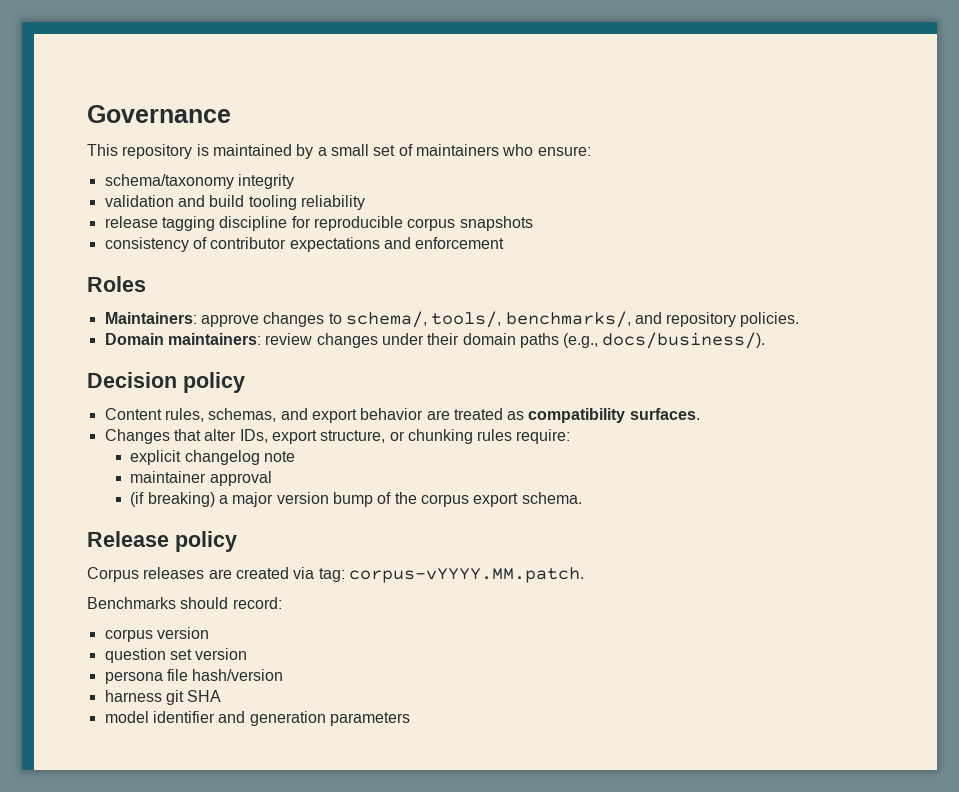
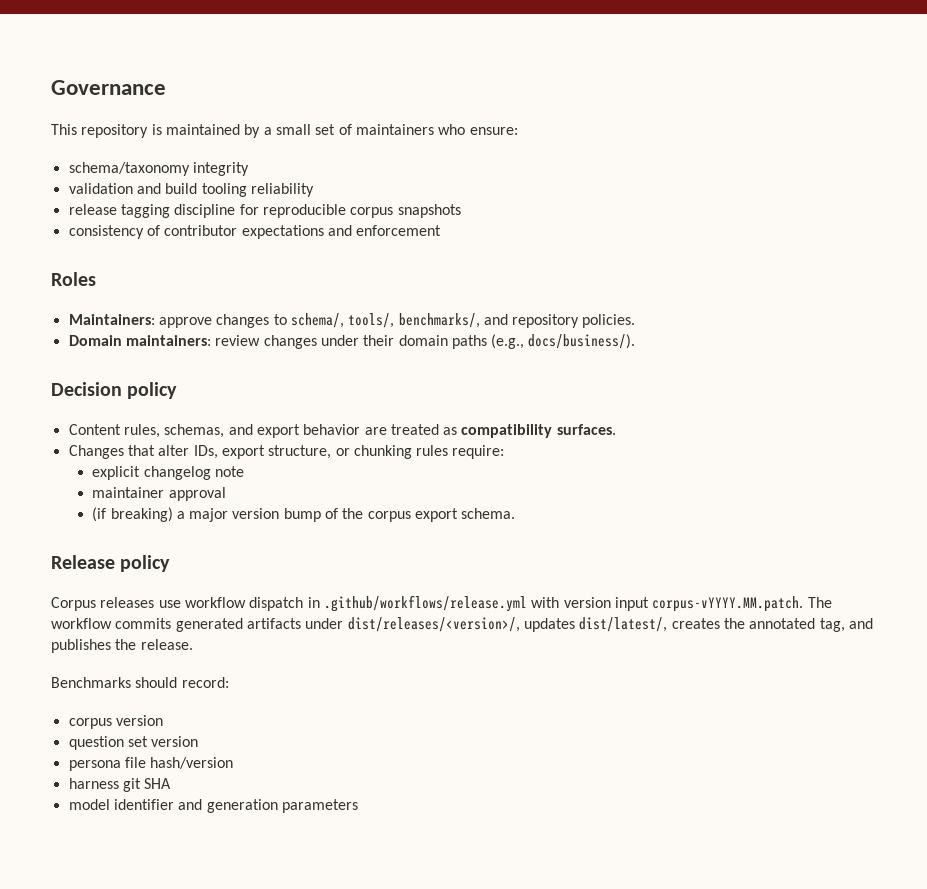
[208,567,584,583] are created via tag: corpus-vYYYY.MM.patch. -> [158,595,832,612] [51,617,873,632] [51,639,193,653] use workflow dispatch in .github/workflows/release.yml with version input corpus-vYYYY.MM.patch. The workflow commits generated artifacts under dist/releases/<version>/, updates dist/latest/, creates the annotated tag, and publishes the release.

